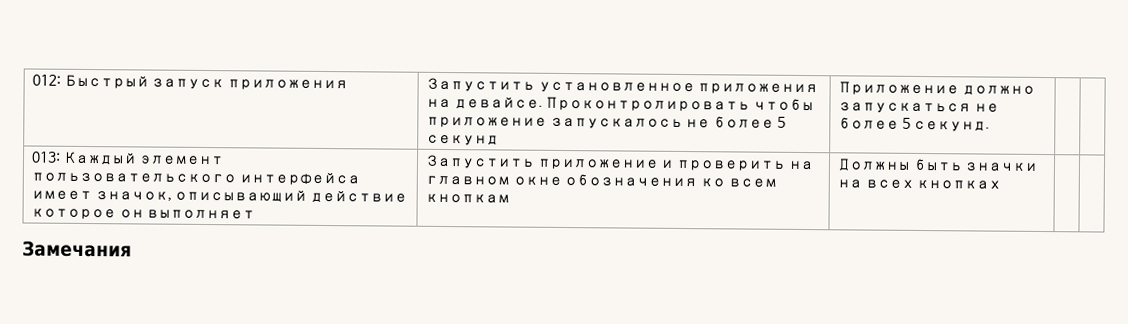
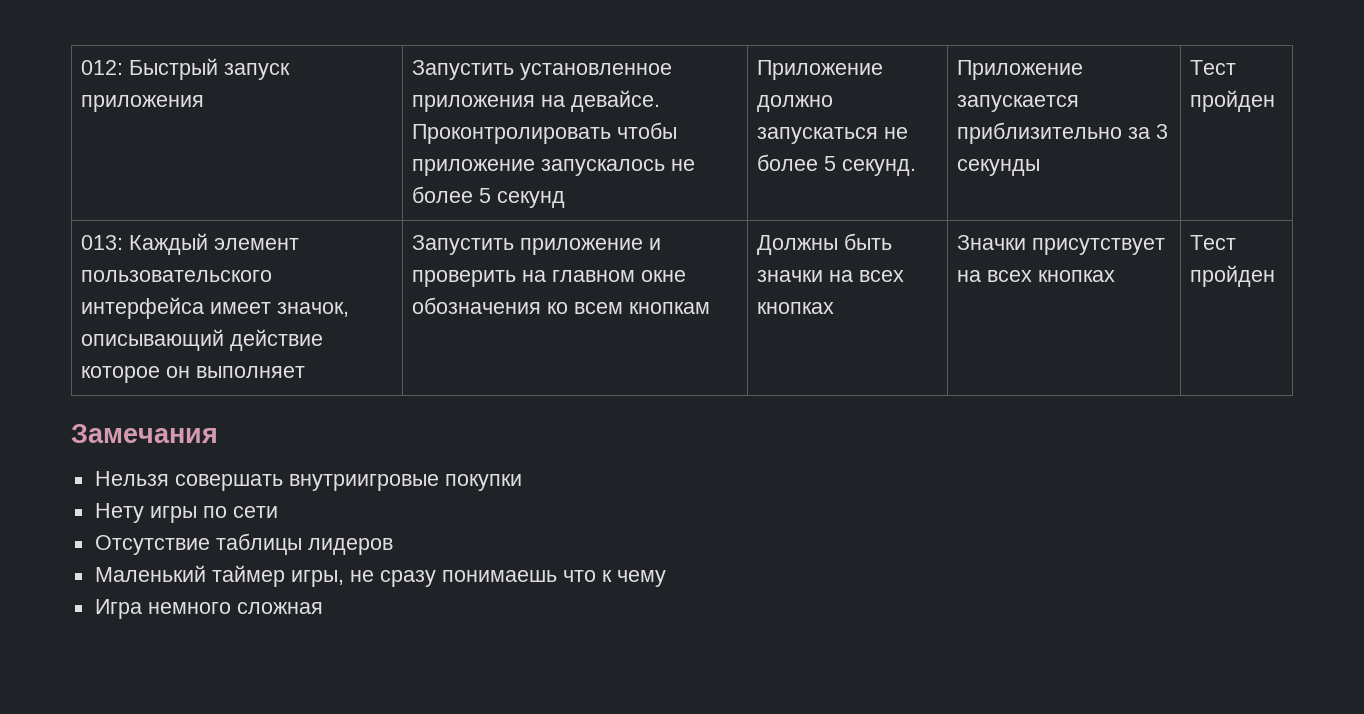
(991, 126) | -> [956,60,1083,80] [956,95,1079,112] [956,122,1168,144] [956,159,1040,176] [1189,60,1236,75] [1189,90,1275,112] Приложение запускается приблизительно за 3 секунды | Тест пройден
[22,240,132,258] | // Замечания -> [956,235,1165,255] [956,270,1115,282] [1189,235,1236,250] [1189,265,1275,287] [71,424,218,443] [94,471,522,491] [94,503,278,523] [94,533,393,555] [94,565,666,587] [94,599,323,619] Значки присутствует на всех кнопках | Тест пройден // Замечания // Нельзя совершать внутриигровые покупки // Нету игры по сети // Отсутствие таблицы лидеров // Маленький таймер игры, не сразу понимаешь что к чему // Игра немного сложная

